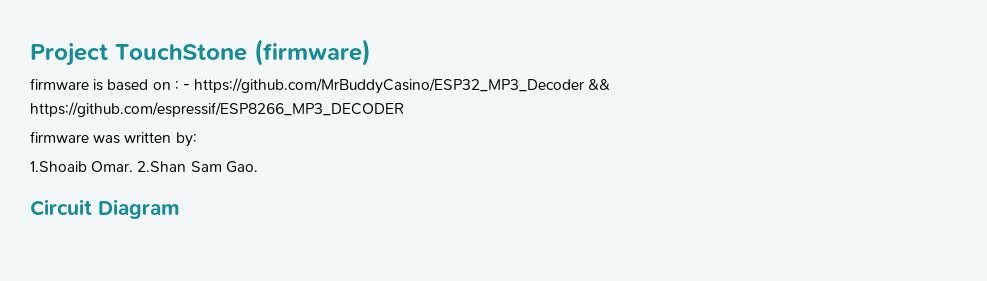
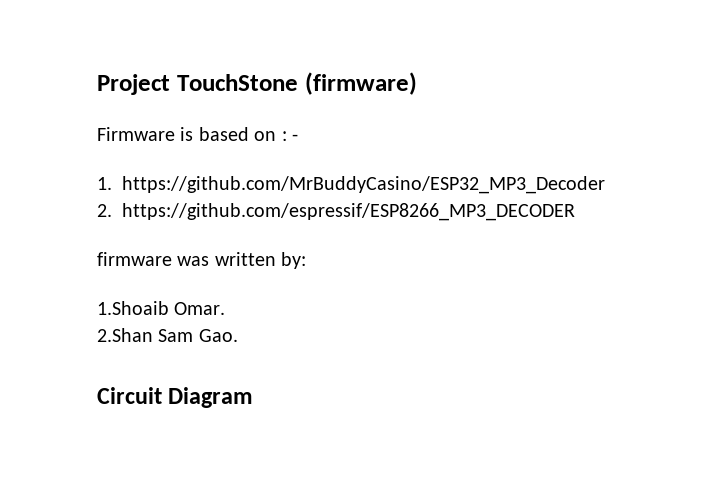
[30,78,89,90] firmware -> [97,127,175,141] Firmware
(190, 87) none -> [97,177,112,190] // 1.
[588,79,611,90] && -> [97,204,112,217] // 2.
(134, 166) none -> (226, 308) //

